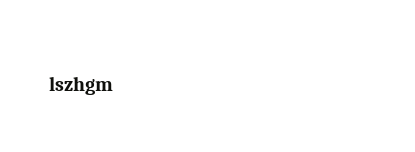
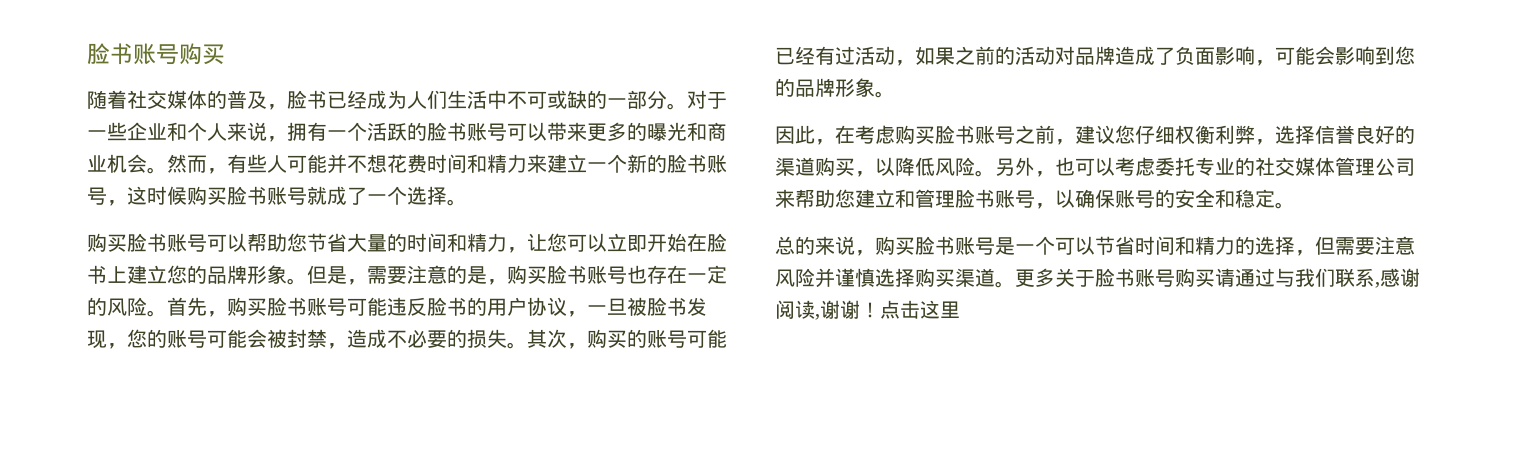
[49,76,113,95] lszhgm -> [87,43,225,65] [87,90,727,110] [87,122,727,142] [87,154,727,174] [87,186,467,206] [87,233,727,253] [87,265,727,285] [87,297,707,317] [87,329,727,349] [775,46,1415,66] [775,78,895,98] [775,125,1415,145] [775,157,1415,177] [775,189,1295,209] [775,236,1415,256] [775,268,1420,288] [775,300,960,320] 脸书账号购买 // 随着社交媒体的普及，脸书已经成为人们生活中不可或缺的一部分。对于一些企业和个人来说，拥有一个活跃的脸书账号可以带来更多的曝光和商业机会。然而，有些人可能并不想花费时间和精力来建立一个新的脸书账号，这时候购买脸书账号就成了一个选择。 // 购买脸书账号可以帮助您节省大量的时间和精力，让您可以立即开始在脸书上建立您的品牌形象。但是，需要注意的是，购买脸书账号也存在一定的风险。首先，购买脸书账号可能违反脸书的用户协议，一旦被脸书发现，您的账号可能会被封禁，造成不必要的损失。其次，购买的账号可能已经有过活动，如果之前的活动对品牌造成了负面影响，可能会影响到您的品牌形象。 // 因此，在考虑购买脸书账号之前，建议您仔细权衡利弊，选择信誉良好的渠道购买，以降低风险。另外，也可以考虑委托专业的社交媒体管理公司来帮助您建立和管理脸书账号，以确保账号的安全和稳定。 // 总的来说，购买脸书账号是一个可以节省时间和精力的选择，但需要注意风险并谨慎选择购买渠道。更多关于脸书账号购买请通过与我们联系,感谢阅读,谢谢！点击这里

